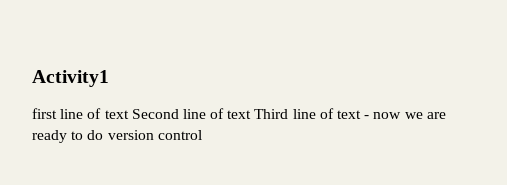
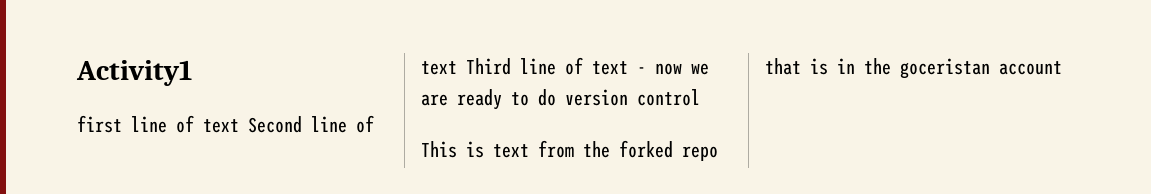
(202, 135) none -> [421,140,718,161] [765,58,1062,79] // This is text from the forked repo that is in the goceristan account

